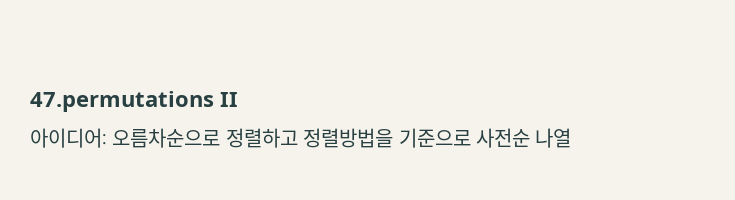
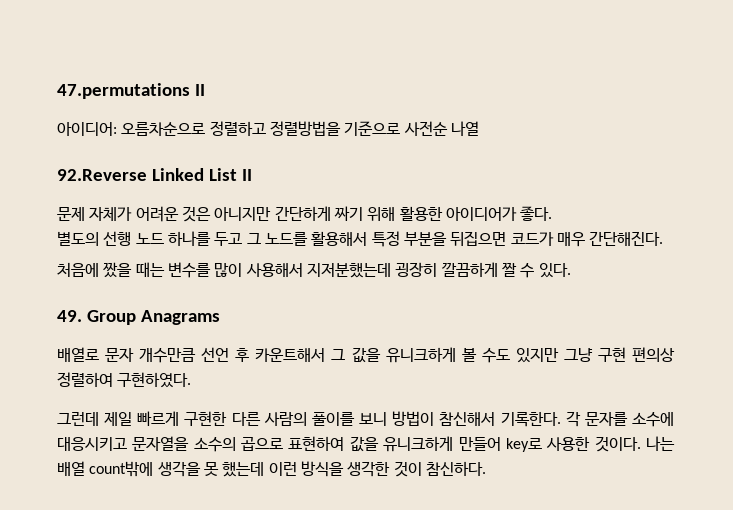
(572, 138) none -> [57,168,252,181] [57,206,553,222] [57,231,664,247] [57,262,571,278] [57,310,220,325] [57,347,675,363] [57,372,192,388] [57,411,674,427] [57,436,676,452] [57,461,486,477] // 92.Reverse Linked List II // 문제 자체가 어려운 것은 아니지만 간단하게 짜기 위해 활용한 아이디어가 좋다. // 별도의 선행 노드 하나를 두고 그 노드를 활용해서 특정 부분을 뒤집으면 코드가 매우 간단해진다. // 처음에 짰을 때는 변수를 많이 사용해서 지저분했는데 굉장히 깔끔하게 짤 수 있다. // 49. Group Anagrams // 배열로 문자 개수만큼 선언 후 카운트해서 그 값을 유니크하게 볼 수도 있지만 그냥 구현 편의상 정렬하여 구현하였다. // 그런데 제일 빠르게 구현한 다른 사람의 풀이를 보니 방법이 참신해서 기록한다. 각 문자를 소수에 대응시키고 문자열을 소수의 곱으로 표현하여 값을 유니크하게 만들어 key로 사용한 것이다. 나는 배열 count밖에 생각을 못 했는데 이런 방식을 생각한 것이 참신하다.

